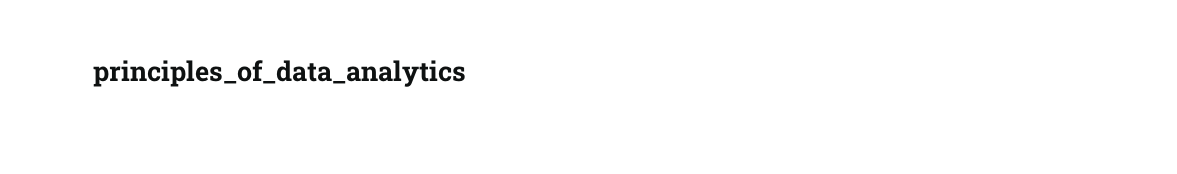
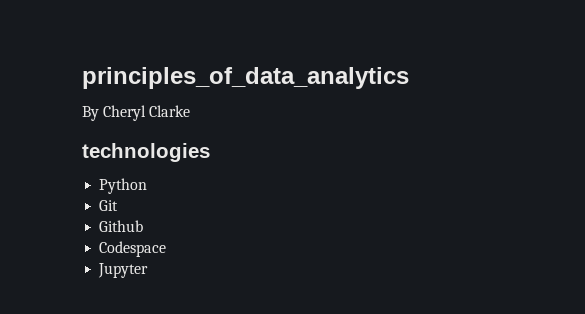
(466, 73) none -> [82,105,191,121] [82,143,210,162] [99,178,148,194] [99,200,119,211] [99,220,144,232] [99,241,167,257] [98,263,149,278] // By Cheryl Clarke // technologies // Python // Git // Github // Codespace // Jupyter

